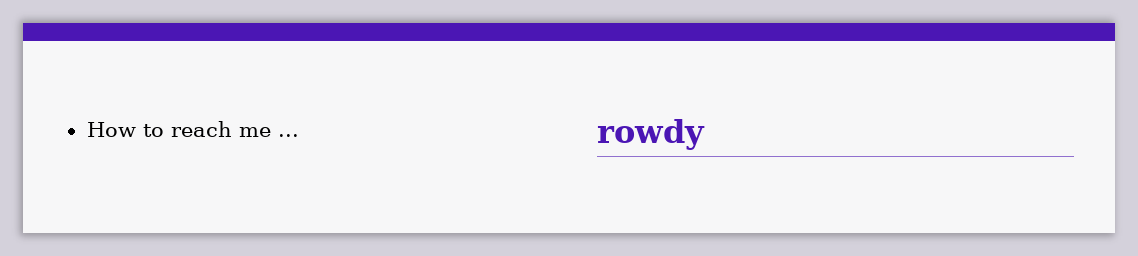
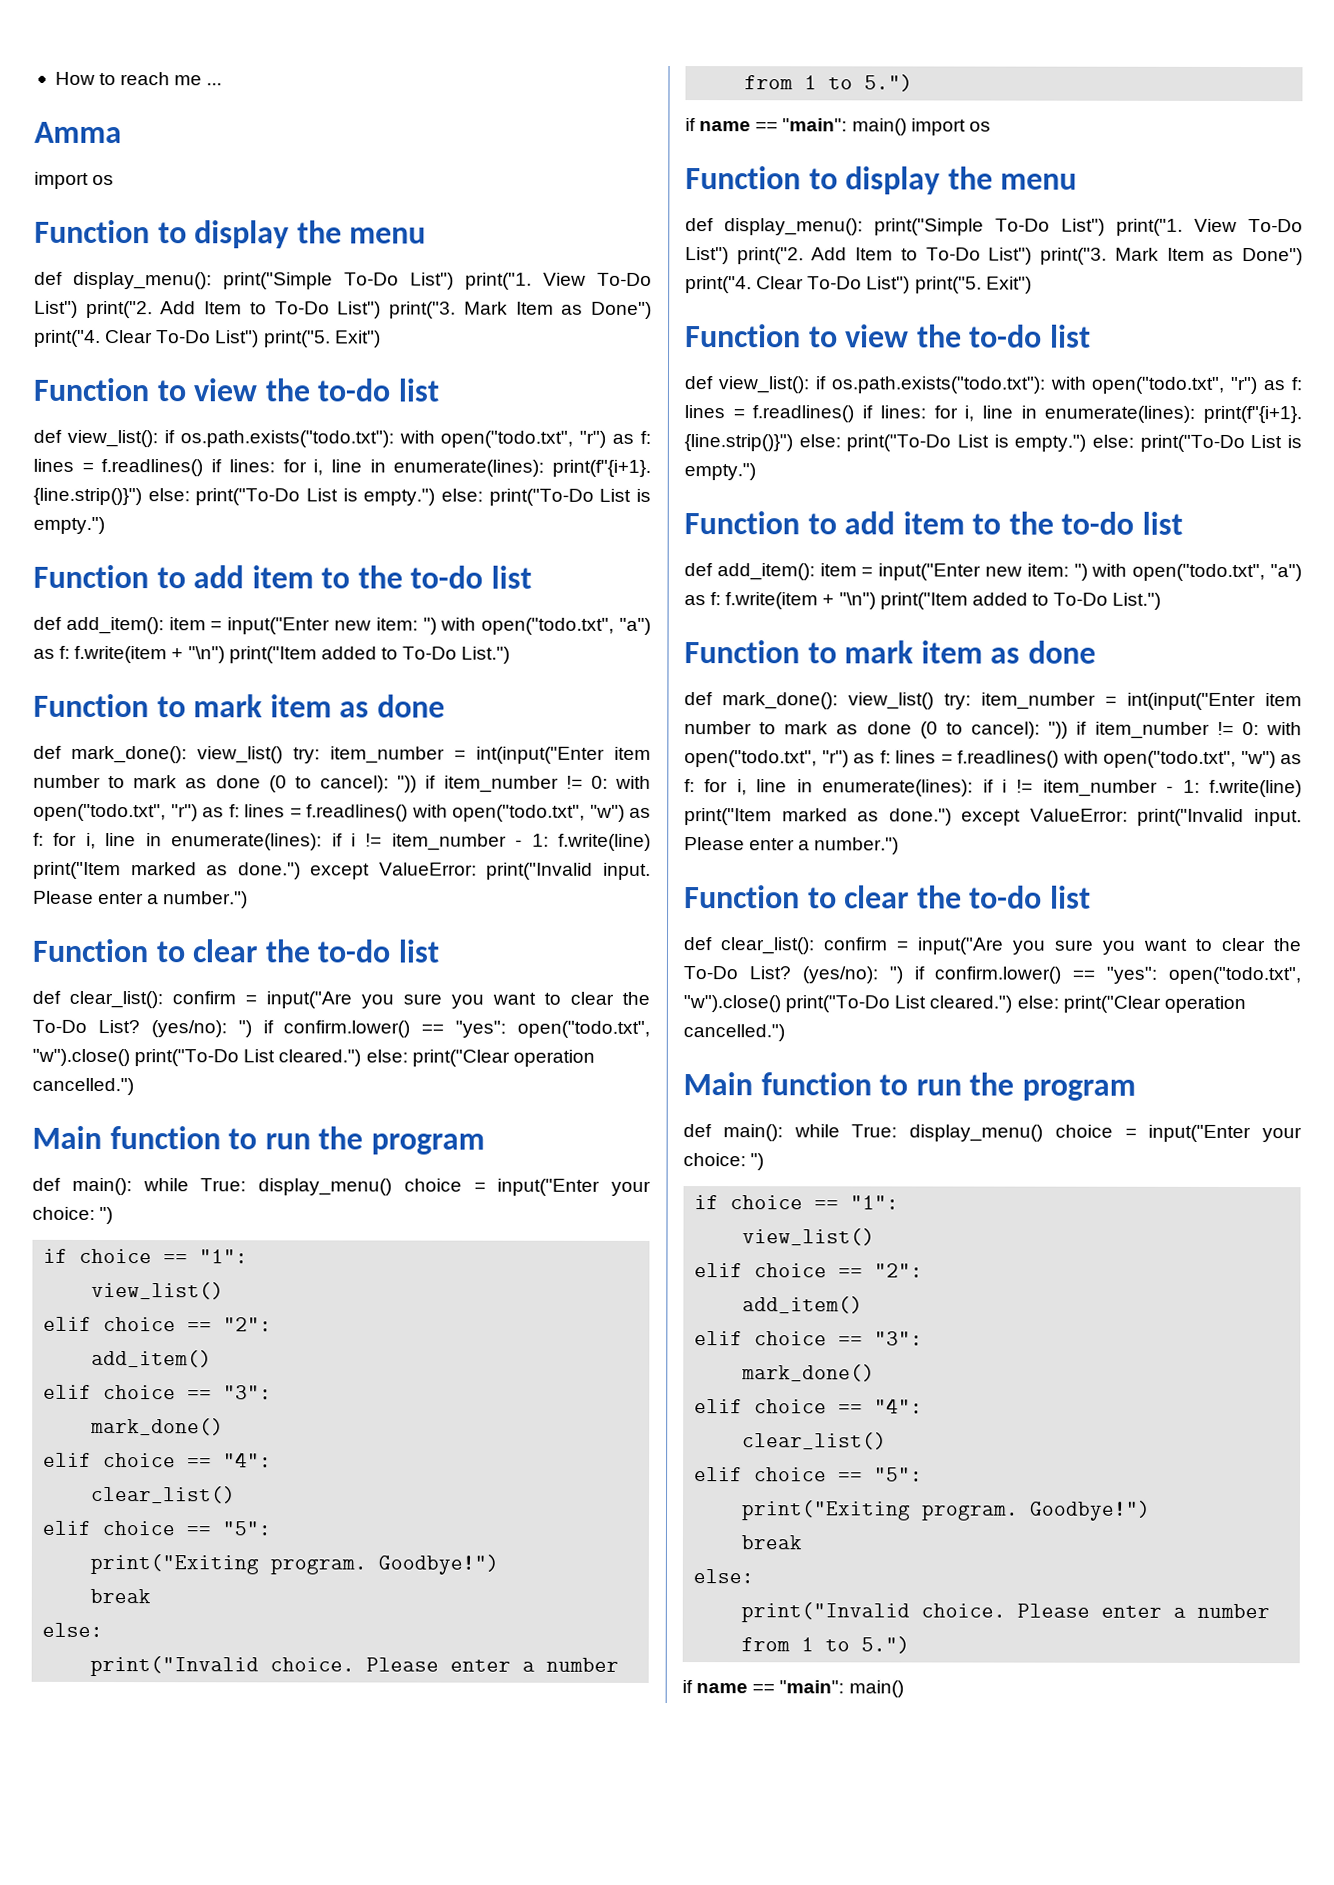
[597,119,705,150] rowdy -> [34,121,122,144] [34,171,115,189] [34,219,427,249] [34,271,652,290] [34,300,653,319] [34,329,381,348] [33,377,439,402] [33,429,651,448] [33,458,651,477] [33,487,651,506] [33,516,105,535] [33,564,532,589] [33,616,651,635] [33,645,511,664] [33,693,445,718] [33,745,651,764] [33,774,651,793] [33,803,651,822] [33,832,652,851] [33,861,651,880] [33,890,249,909] [32,938,440,963] [32,990,650,1009] [32,1019,650,1038] [32,1048,595,1067] [32,1077,134,1096] [32,1125,485,1155] [32,1177,651,1196] [32,1206,114,1225] [43,1248,249,1264] [91,1281,225,1300] [43,1316,273,1332] [91,1349,213,1368] [43,1384,273,1400] [90,1417,225,1436] [43,1452,273,1468] [91,1485,237,1504] [42,1520,272,1536] [90,1553,500,1575] [90,1588,152,1604] [42,1622,104,1638] [90,1655,620,1677] [744,74,914,92] [685,118,991,136] [685,166,1078,195] [685,218,1303,236] [685,247,1303,266] [685,276,1032,294] [685,324,1091,348] [684,376,1302,395] [684,405,1302,424] [684,434,1302,453] [684,463,756,481] [684,511,1183,535] [684,563,1302,582] [684,592,1162,610] [684,640,1096,664] [684,692,1302,711] [684,721,1302,739] [684,750,1302,769] [684,779,1302,798] [684,808,1302,827] [684,837,900,855] [684,885,1091,909] [683,937,1302,955] [683,966,1301,985] [683,995,1246,1014] [683,1024,785,1042] [683,1072,1136,1101] [683,1124,1302,1143] [683,1153,765,1171] [694,1195,900,1210] [742,1228,876,1246] [694,1263,924,1278] [742,1296,864,1314] [694,1331,924,1346] [741,1364,876,1382] [694,1398,924,1414] [742,1432,888,1450] [694,1467,924,1482] [741,1500,1152,1521] [741,1535,803,1550] [693,1569,755,1584] [741,1602,1271,1623] [741,1636,911,1654] [682,1680,904,1698] Amma // import os // Function to display the menu // def display_menu(): print("Simple To-Do List") print("1. View To-Do List") print("2. Add Item to To-Do List") print("3. Mark Item as Done") print("4. Clear To-Do List") print("5. Exit") // Function to view the to-do list // def view_list(): if os.path.exists("todo.txt"): with open("todo.txt", "r") as f: lines = f.readlines() if lines: for i, line in enumerate(lines): print(f"{i+1}. {line.strip()}") else: print("To-Do List is empty.") else: print("To-Do List is empty.") // Function to add item to the to-do list // def add_item(): item = input("Enter new item: ") with open("todo.txt", "a") as f: f.write(item + "\n") print("Item added to To-Do List.") // Function to mark item as done // def mark_done(): view_list() try: item_number = int(input("Enter item number to mark as done (0 to cancel): ")) if item_number != 0: with open("todo.txt", "r") as f: lines = f.readlines() with open("todo.txt", "w") as f: for i, line in enumerate(lines): if i != item_number - 1: f.write(line) print("Item marked as done.") except ValueError: print("Invalid input. Please enter a number.") // Function to clear the to-do list // def clear_list(): confirm = input("Are you sure you want to clear the To-Do List? (yes/no): ") if confirm.lower() == "yes": open("todo.txt", "w").close() print("To-Do List cleared.") else: print("Clear operation cancelled.") // Main function to run the program // def main(): while True: display_menu() choice = input("Enter your choice: ") // if choice == "1": // view_list() // elif choice == "2": // add_item() // elif choice == "3": // mark_done() // elif choice == "4": // clear_list() // elif choice == "5": // print("Exiting program. Goodbye!") // break // else: // print("Invalid choice. Please enter a number from 1 to 5.") // if name == "main": main() import os // Function to display the menu // def display_menu(): print("Simple To-Do List") print("1. View To-Do List") print("2. Add Item to To-Do List") print("3. Mark Item as Done") print("4. Clear To-Do List") print("5. Exit") // Function to view the to-do list // def view_list(): if os.path.exists("todo.txt"): with open("todo.txt", "r") as f: lines = f.readlines() if lines: for i, line in enumerate(lines): print(f"{i+1}. {line.strip()}") else: print("To-Do List is empty.") else: print("To-Do List is empty.") // Function to add item to the to-do list // def add_item(): item = input("Enter new item: ") with open("todo.txt", "a") as f: f.write(item + "\n") print("Item added to To-Do List.") // Function to mark item as done // def mark_done(): view_list() try: item_number = int(input("Enter item number to mark as done (0 to cancel): ")) if item_number != 0: with open("todo.txt", "r") as f: lines = f.readlines() with open("todo.txt", "w") as f: for i, line in enumerate(lines): if i != item_number - 1: f.write(line) print("Item marked as done.") except ValueError: print("Invalid input. Please enter a number.") // Function to clear the to-do list // def clear_list(): confirm = input("Are you sure you want to clear the To-Do List? (yes/no): ") if confirm.lower() == "yes": open("todo.txt", "w").close() print("To-Do List cleared.") else: print("Clear operation cancelled.") // Main function to run the program // def main(): while True: display_menu() choice = input("Enter your choice: ") // if choice == "1": // view_list() // elif choice == "2": // add_item() // elif choice == "3": // mark_done() // elif choice == "4": // clear_list() // elif choice == "5": // print("Exiting program. Goodbye!") // break // else: // print("Invalid choice. Please enter a number from 1 to 5.") // if name == "main": main()

